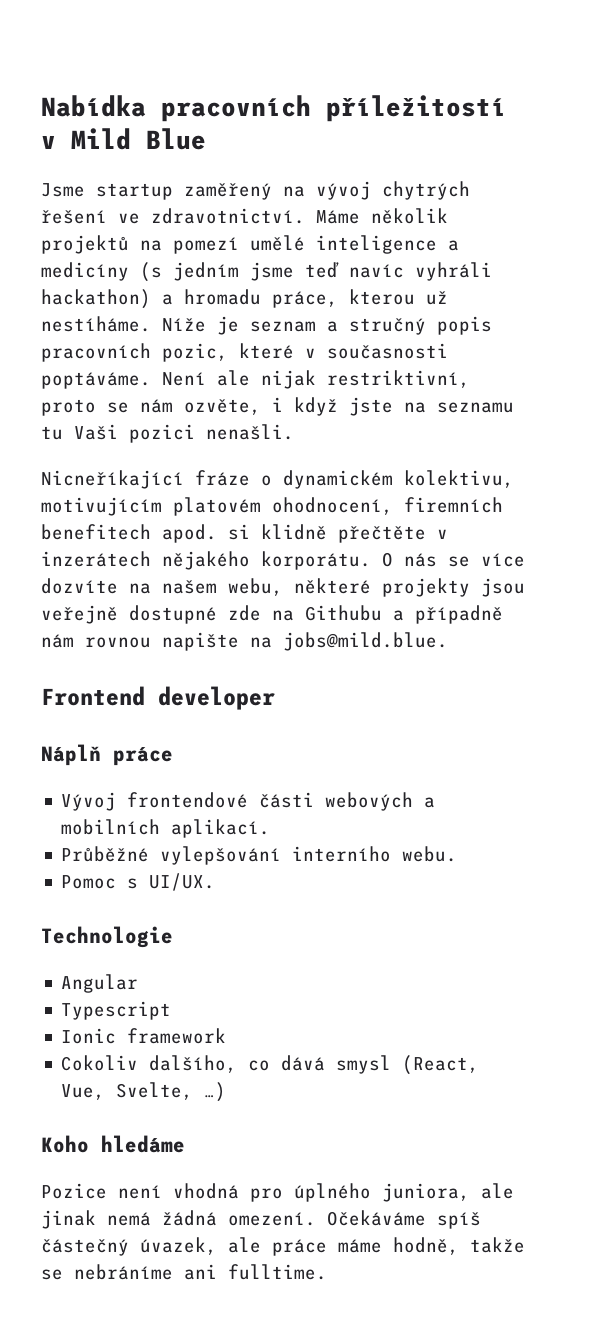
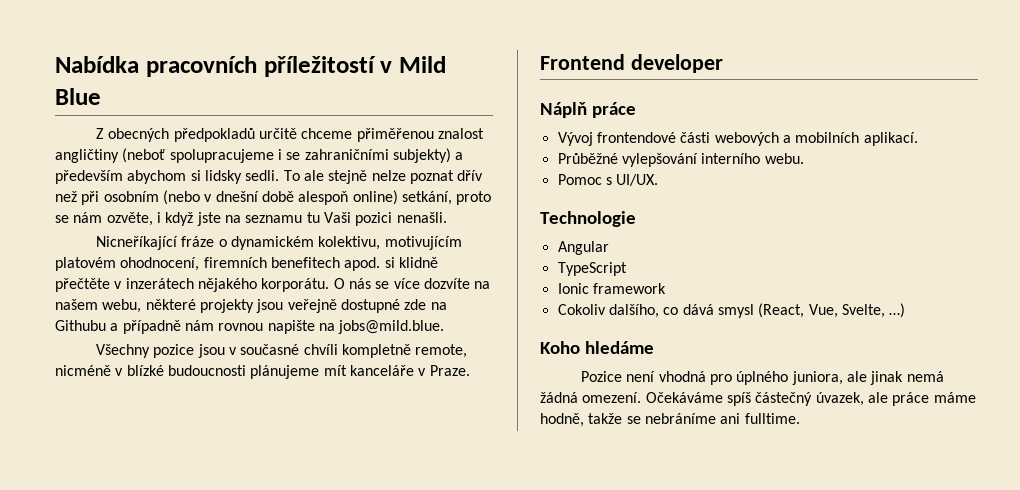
[41,181,470,200] [41,208,448,224] [41,235,459,254] [41,262,492,282] [41,289,448,309] [41,316,492,335] [41,343,448,362] [41,370,470,389] Jsme startup zaměřený na vývoj chytrých řešení ve zdravotnictví. Máme několik projektů na pomezí umělé inteligence a medicíny (s jedním jsme teď navíc vyhráli hackathon) a hromadu práce, kterou už nestíháme. Níže je seznam a stručný popis pracovních pozic, které v současnosti poptáváme. Není ale nijak restriktivní, -> [96,128,485,142] [55,148,464,163] [55,170,484,184] [55,190,452,205] Z obecných předpokladů určitě chceme přiměřenou znalost angličtiny (neboť spolupracujeme i se zahraničními subjekty) a především abychom si lidsky sedli. To ale stejně nelze poznat dřív než při osobním (nebo v dnešní době alespoň online) setkání,
(448, 641) none -> [96,344,468,358] [55,365,470,379] // Všechny pozice jsou v současné chvíli kompletně remote, nicméně v blízké budoucnosti plánujeme mít kanceláře v Praze.
[61,1001,172,1020] Typescript -> [557,262,627,276] TypeScript

